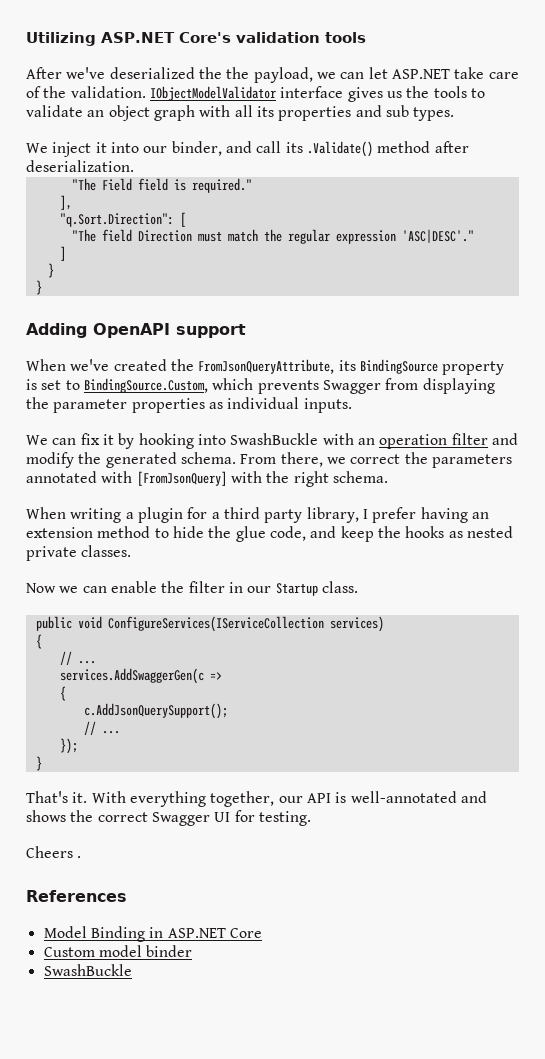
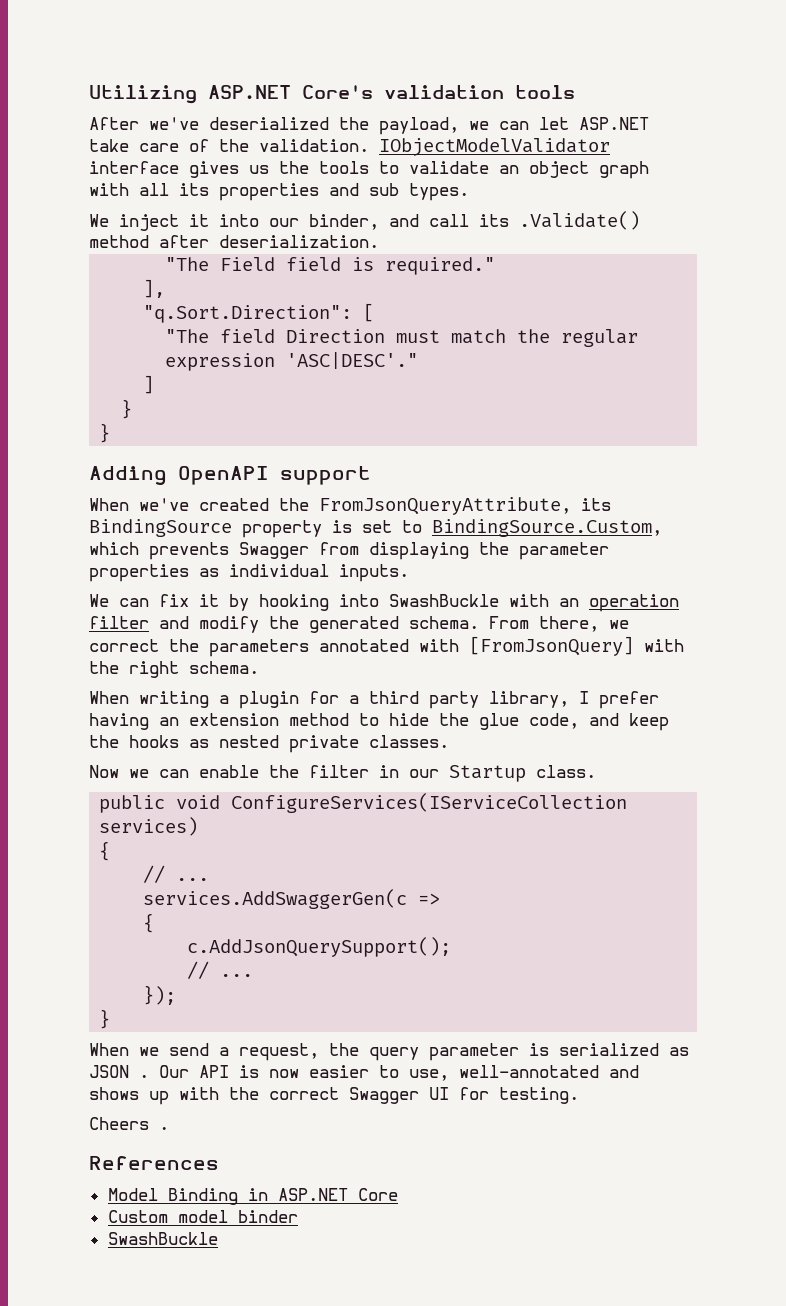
[226,67,250,79] the -> (369, 123) none
[26,791,347,807] That's it. With everything together, our API is -> [89,1043,689,1061] [89,1065,449,1081] When we send a request, the query parameter is serialized as JSON . Our API is now easier to use,
(66, 816) none -> [149,1087,219,1105] up with

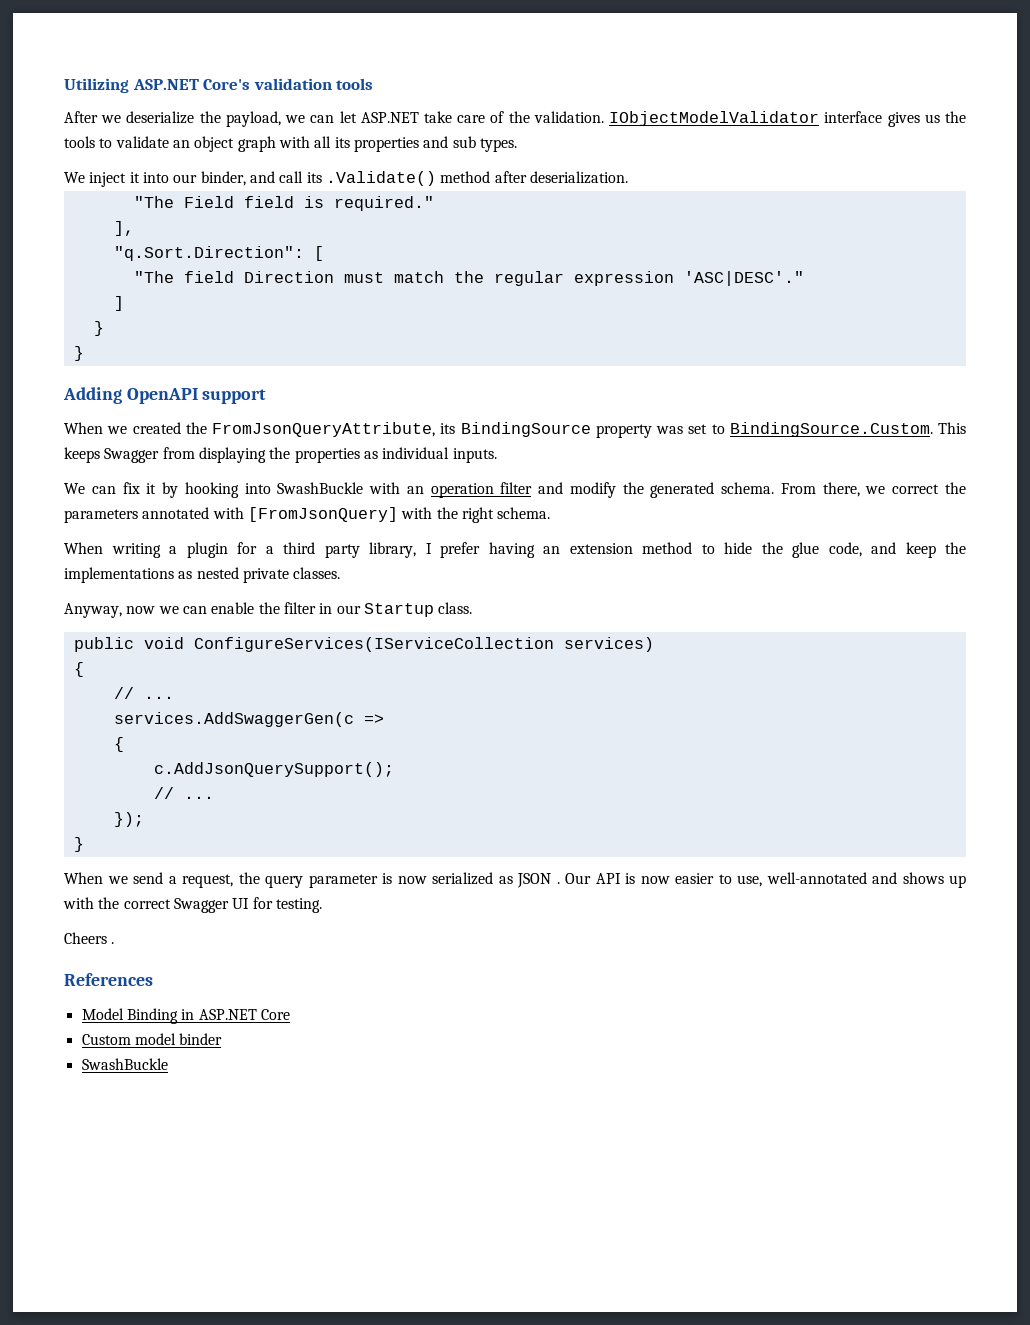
[149,117,329,130] we've deserialized -> [101,111,195,124] we deserialize
[139,498,189,511] we've -> [107,426,128,434] we
[332,520,352,533] is -> [656,426,683,434] was
[432,519,662,537] [89,542,229,560] BindingSource.Custom, which prevents -> [729,422,966,437] [64,447,100,463] BindingSource.Custom. This keeps
[519,542,609,560] parameter -> (291, 453) none
[129,735,179,748] hooks -> [64,567,174,583] implementations
[89,765,119,778] Now -> [64,603,156,618] Anyway, now
(549, 1049) none -> [397,876,427,884] now

